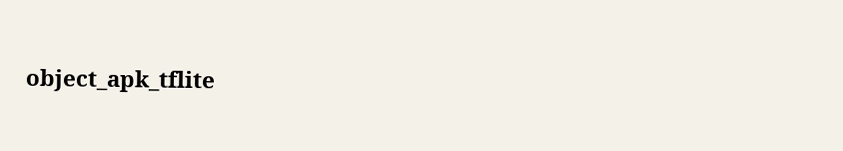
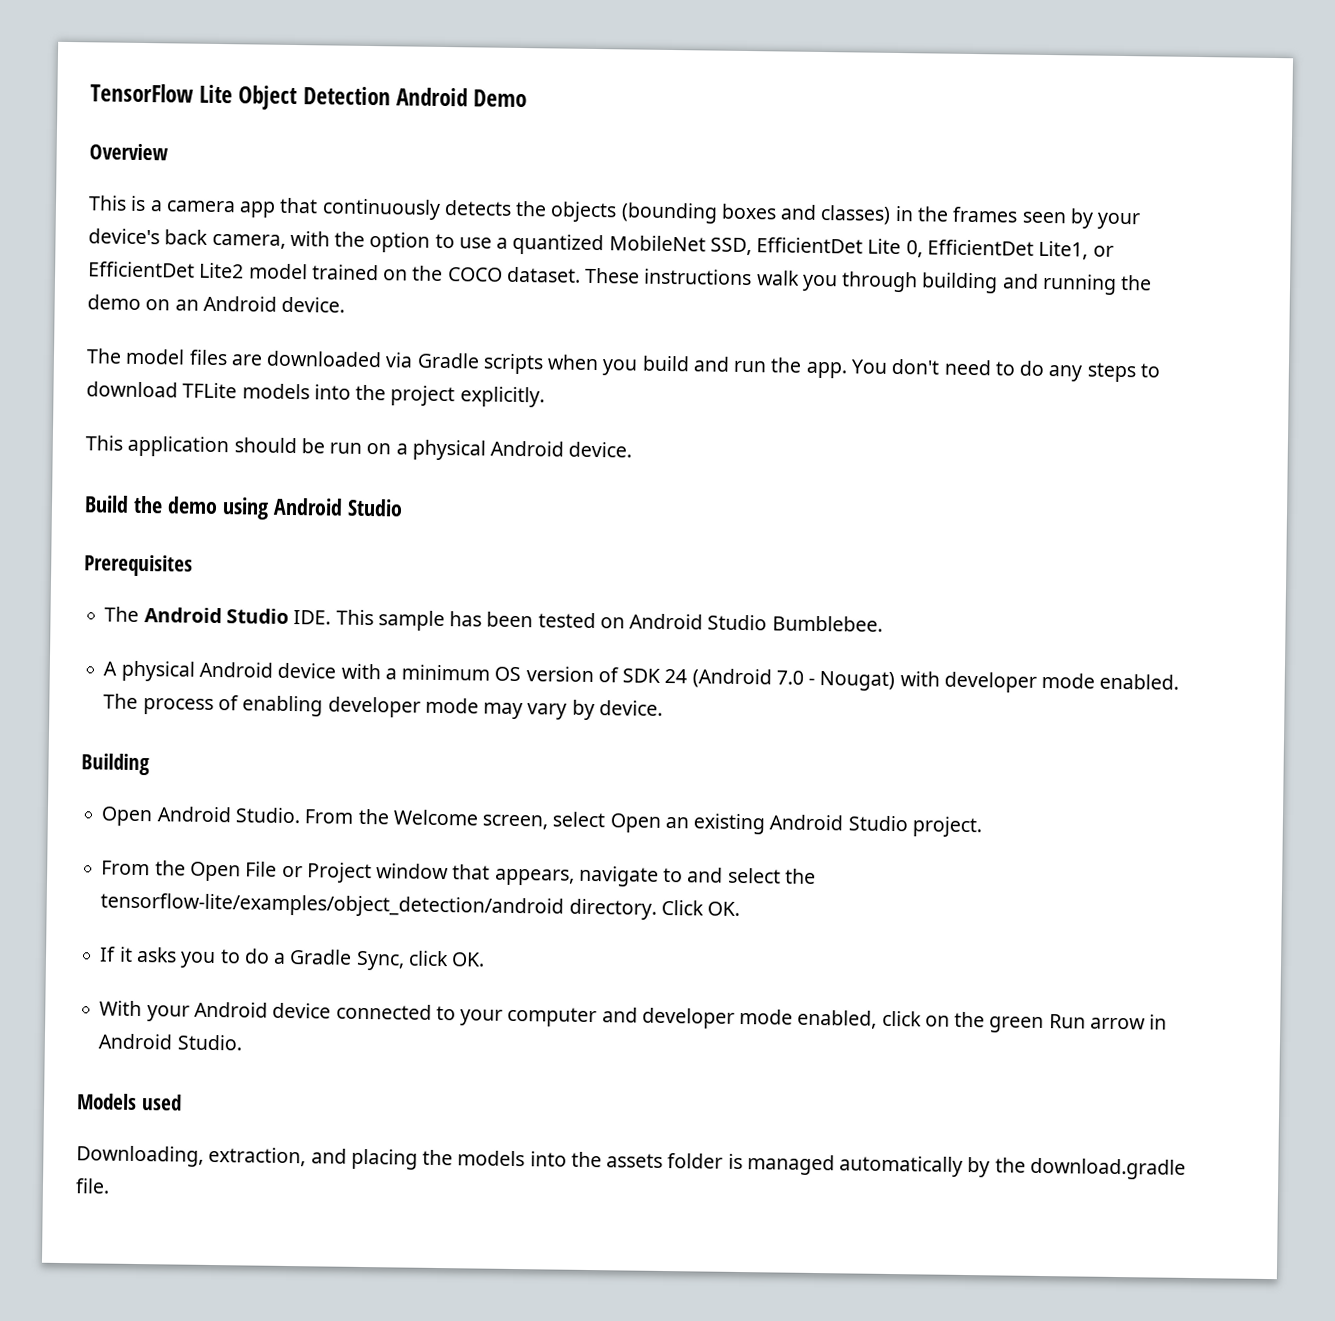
[25,68,216,94] object_apk_tflite -> [90,83,528,111] [89,143,168,161] [88,195,1141,230] [88,228,1114,260] [88,261,1153,295] [87,294,346,313] [86,348,1160,383] [86,381,545,408] [85,435,633,461] [84,495,403,520] [84,554,193,577] [104,606,883,632] [103,660,1180,693] [103,693,663,721] [81,753,150,776] [101,806,982,838] [101,860,816,887] [100,892,741,920] [99,946,486,971] [99,1000,1168,1034] [98,1033,242,1051] [76,1093,182,1111] [76,1145,1186,1180] [75,1178,110,1194] TensorFlow Lite Object Detection Android Demo // Overview // This is a camera app that continuously detects the objects (bounding boxes and classes) in the frames seen by your device's back camera, with the option to use a quantized MobileNet SSD, EfficientDet Lite 0, EfficientDet Lite1, or EfficientDet Lite2 model trained on the COCO dataset. These instructions walk you through building and running the demo on an Android device. // The model files are downloaded via Gradle scripts when you build and run the app. You don't need to do any steps to download TFLite models into the project explicitly. // This application should be run on a physical Android device. // Build the demo using Android Studio // Prerequisites // The Android Studio IDE. This sample has been tested on Android Studio Bumblebee. // A physical Android device with a minimum OS version of SDK 24 (Android 7.0 - Nougat) with developer mode enabled. The process of enabling developer mode may vary by device. // Building // Open Android Studio. From the Welcome screen, select Open an existing Android Studio project. // From the Open File or Project window that appears, navigate to and select the tensorflow-lite/examples/object_detection/android directory. Click OK. // If it asks you to do a Gradle Sync, click OK. // With your Android device connected to your computer and developer mode enabled, click on the green Run arrow in Android Studio. // Models used // Downloading, extraction, and placing the models into the assets folder is managed automatically by the download.gradle file.

